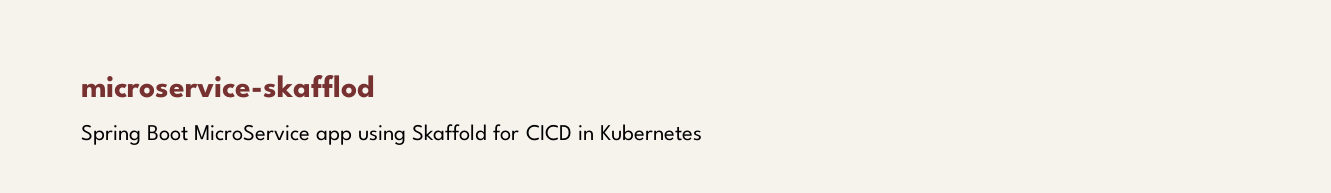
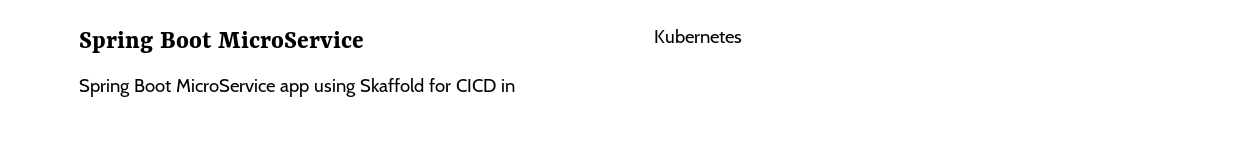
[81,74,375,98] microservice-skafflod -> [79,31,365,53] Spring Boot MicroService

